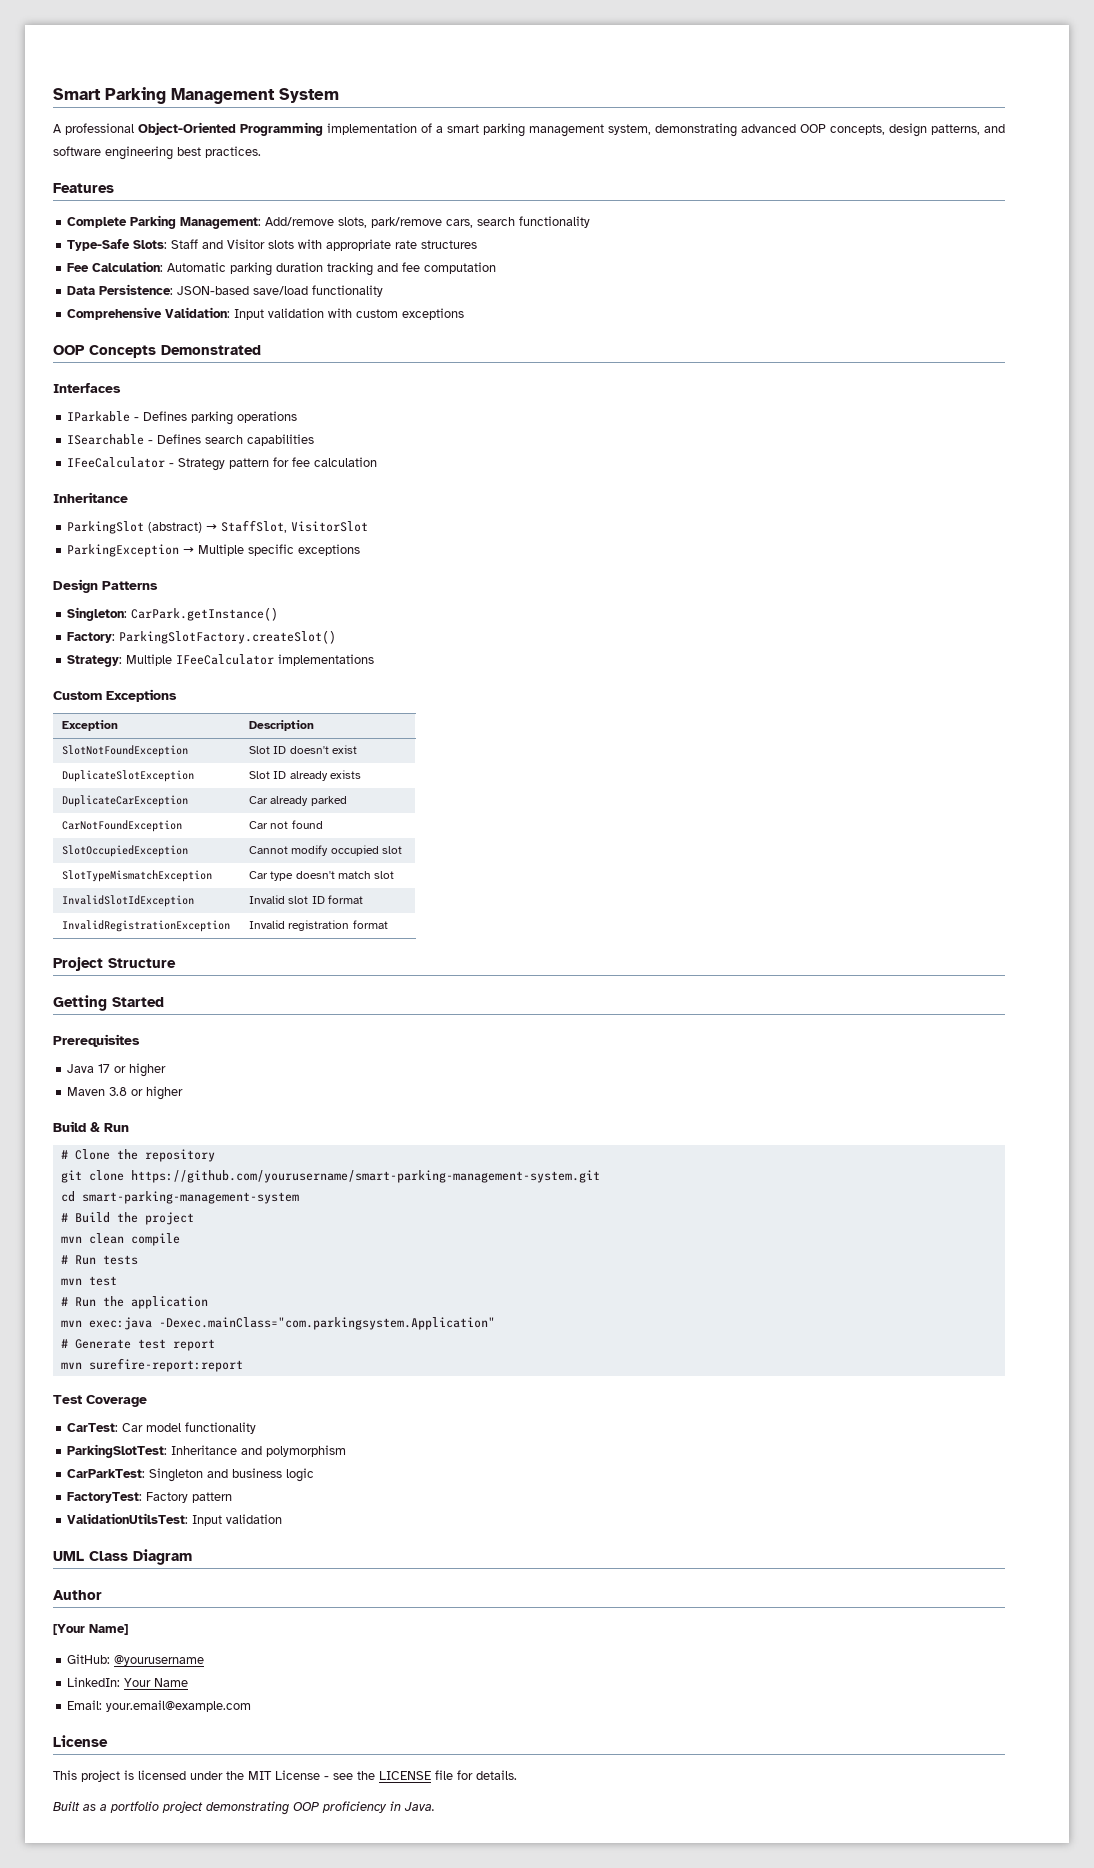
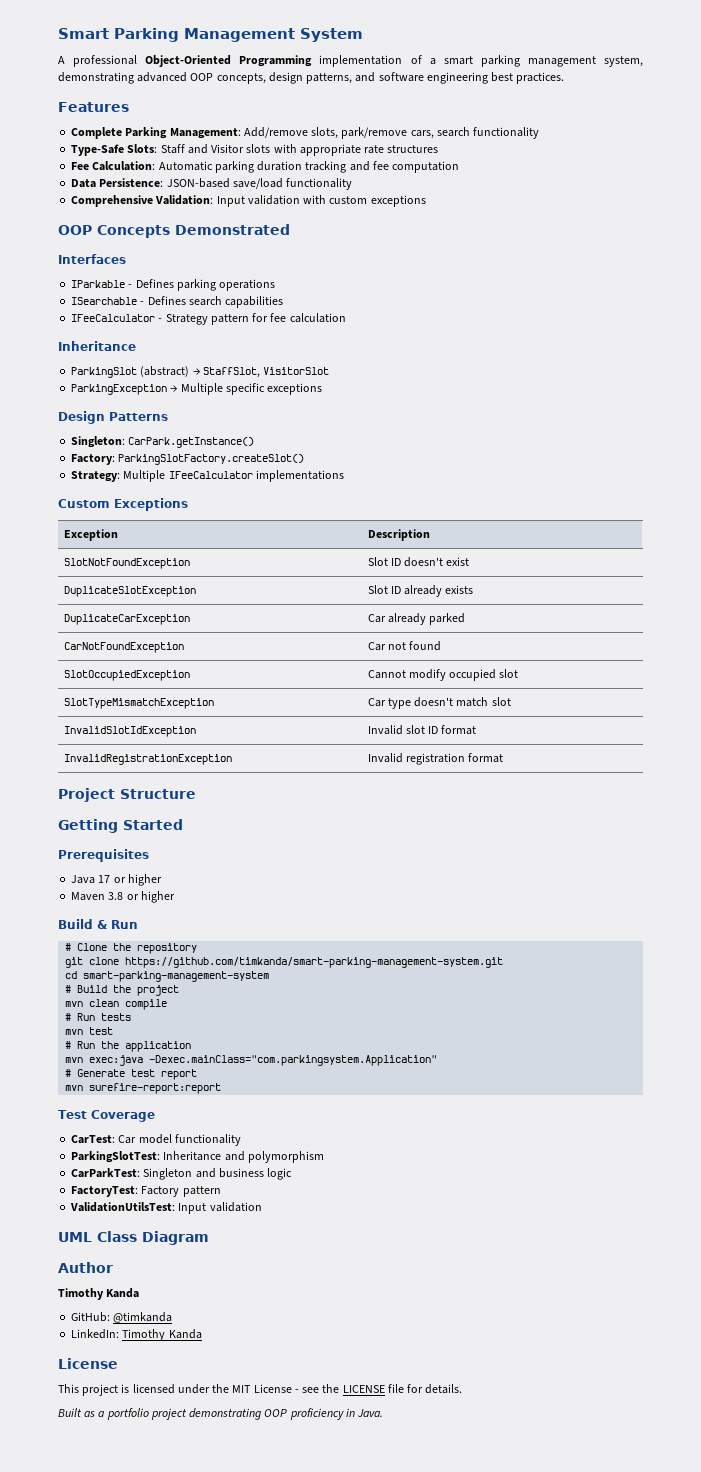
[130,1170,600,1183] https://github.com/yourusername/smart-parking-management-system.git -> [125,957,504,968] https://github.com/timkanda/smart-parking-management-system.git
[53,1624,128,1635] [Your Name] -> [58,1288,140,1300] Timothy Kanda
[114,1655,205,1666] @yourusername -> [113,1312,173,1323] @timkanda
[124,1678,189,1687] [67,1700,252,1712] Your Name // Email: your.email@example.com -> [122,1329,202,1341] Timothy Kanda

